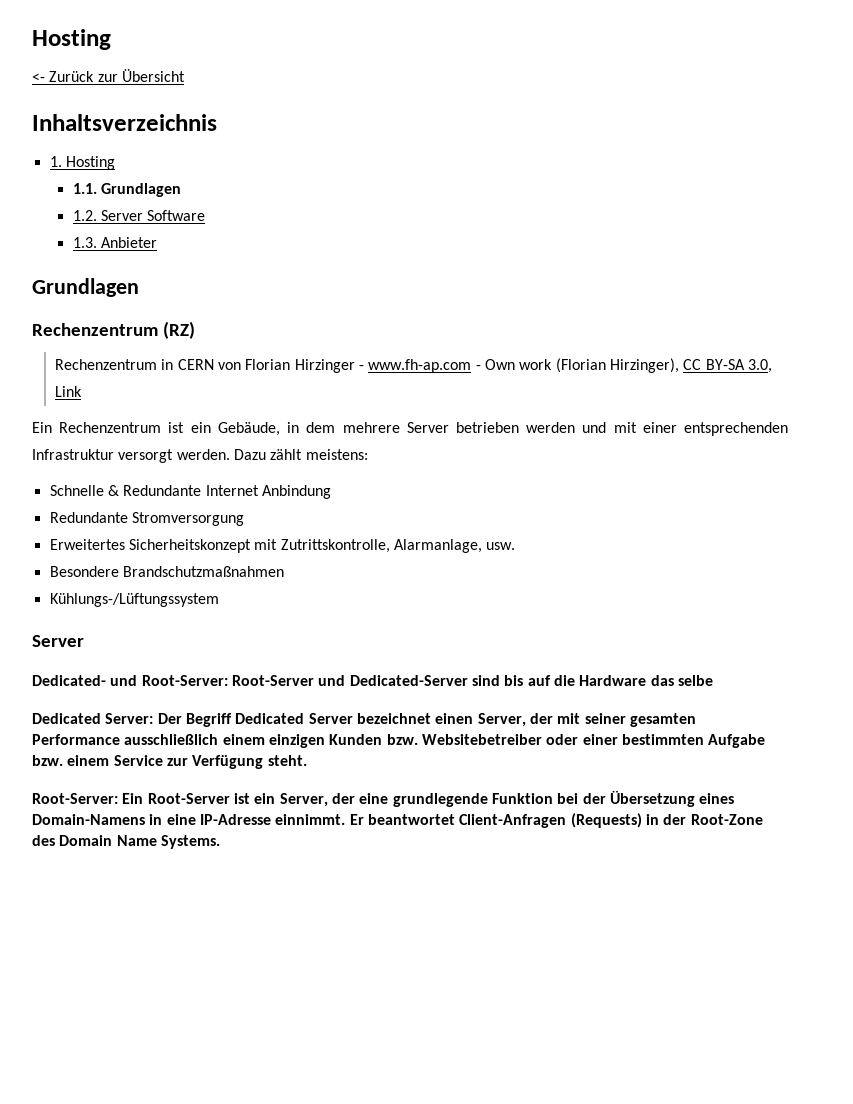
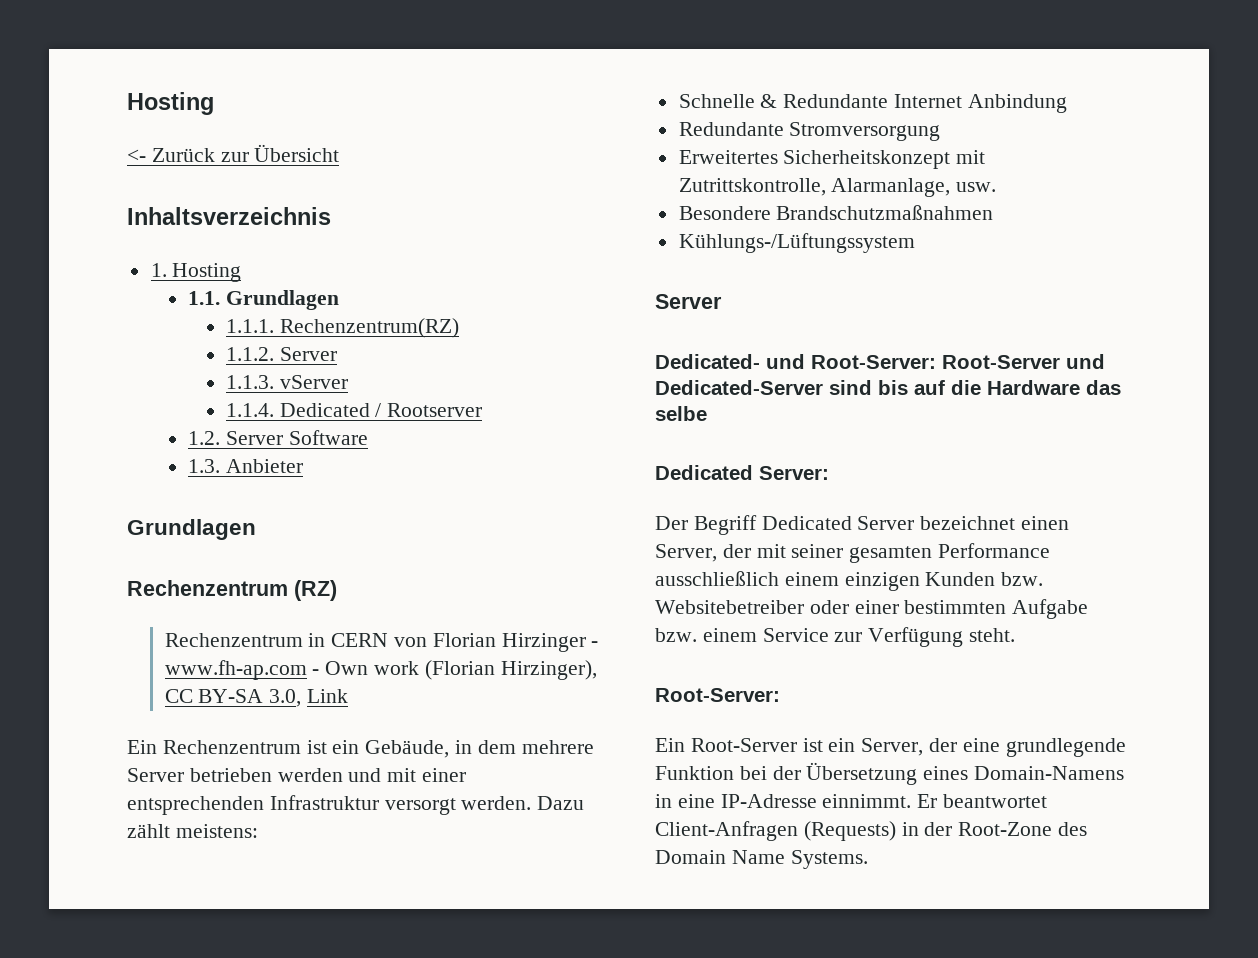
(181, 190) none -> [225,318,459,338] [225,347,337,361] [225,375,348,389] [225,403,483,417] // 1.1.1. Rechenzentrum(RZ) // 1.1.2. Server // 1.1.3. vServer // 1.1.4. Dedicated / Rootserver
(154, 718) none -> (829, 473) //
(118, 798) none -> (780, 695) //

